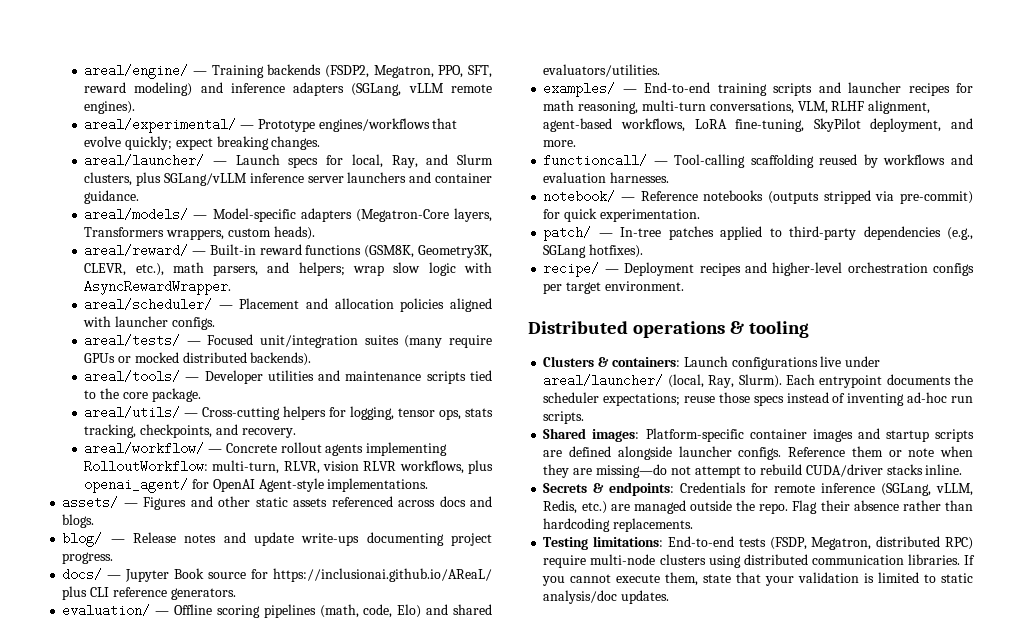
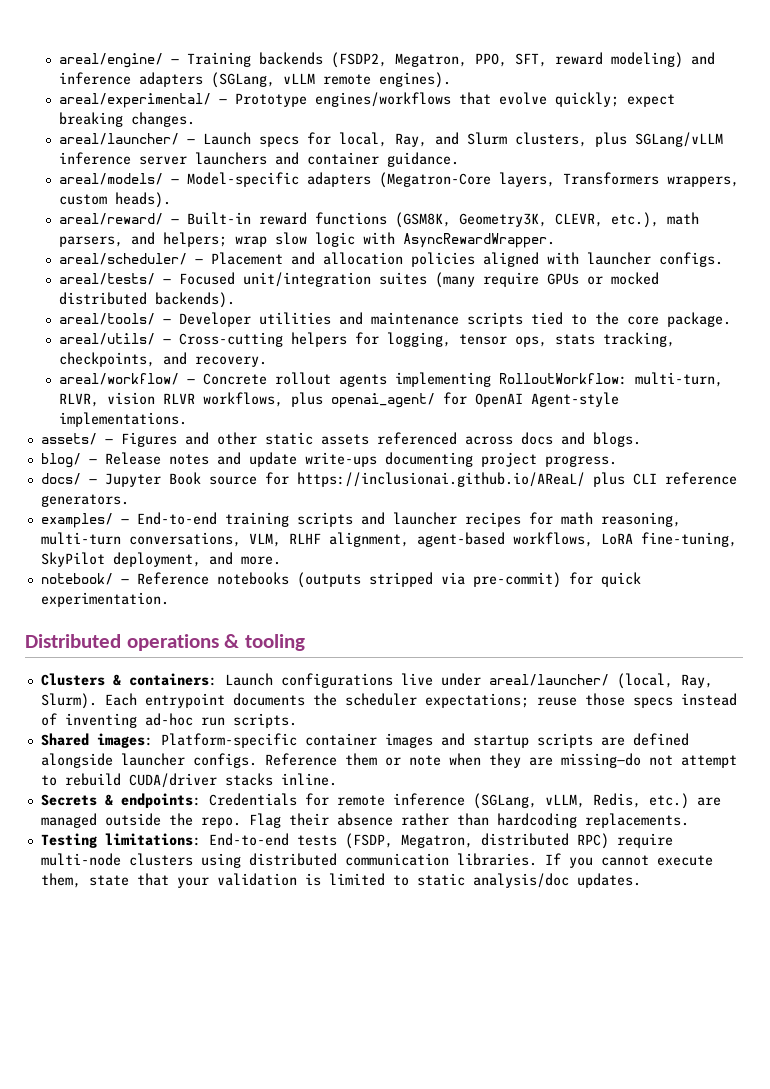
[62,604,492,618] [543,64,661,77] // evaluation/ — Offline scoring pipelines (math, code, Elo) and shared evaluators/utilities. -> (129, 500) none
[543,154,973,168] [543,172,670,183] // functioncall/ — Tool-calling scaffolding reused by workflows and evaluation harnesses. -> (281, 560) none
[543,226,973,241] [543,244,644,258] [543,262,974,277] [543,281,684,294] // patch/ — In-tree patches applied to third-party dependencies (e.g., SGLang hotfixes). // recipe/ — Deployment recipes and higher-level orchestration configs per target environment. -> (169, 599) none

